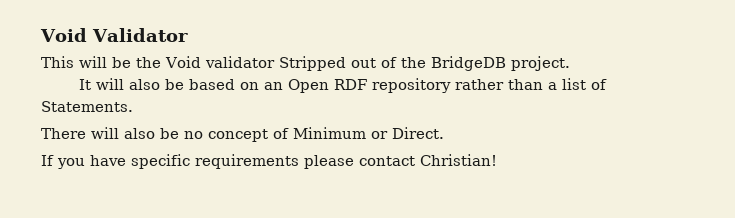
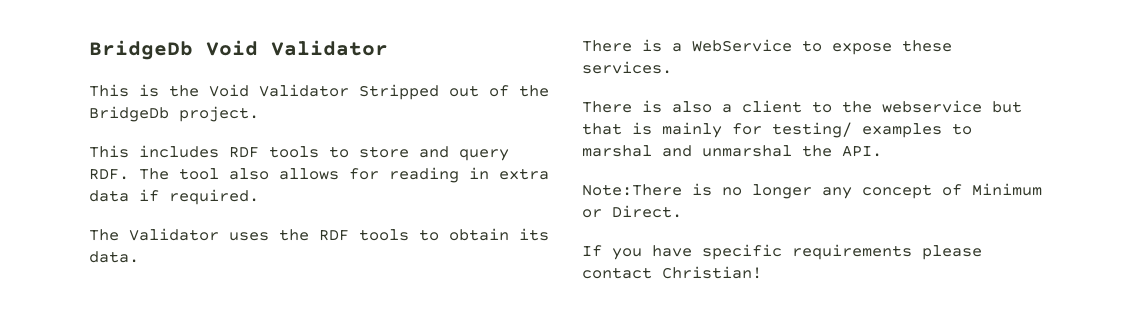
(40, 35) none -> [89,40,193,60] BridgeDb
[79,56,131,68] will be -> [139,84,159,97] is
[204,56,275,68] validator -> [259,84,349,97] Validator
[430,56,506,71] BridgeDB -> [89,106,169,122] BridgeDb
[79,78,608,93] [41,101,133,112] [41,127,203,139] It will also be based on an Open RDF repository rather than a list of Statements. // There will also be no -> [89,145,509,161] [89,167,549,183] [89,189,259,205] [89,228,549,241] [89,251,139,263] [582,39,952,55] [582,61,672,74] [582,100,1022,113] [582,122,972,138] [582,145,882,157] [582,183,852,199] This includes RDF tools to store and query RDF. The tool also allows for reading in extra data if required. // The Validator uses the RDF tools to obtain its data. // There is a WebService to expose these services. // There is also a client to the webservice but that is mainly for testing/ examples to marshal and unmarshal the API. // Note:There is no longer any

